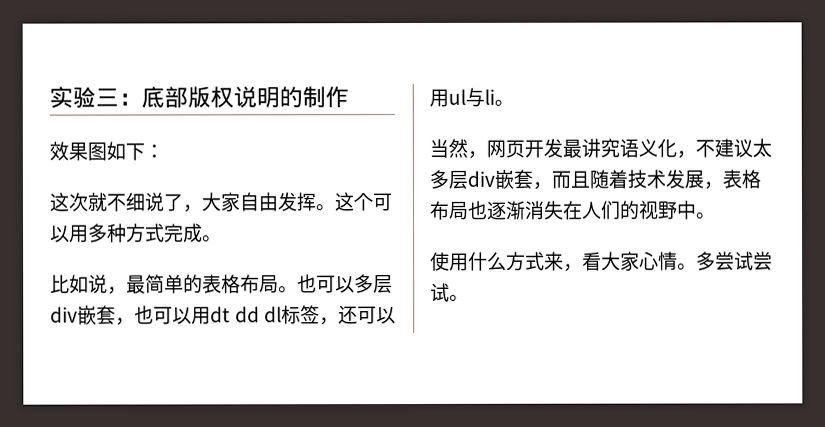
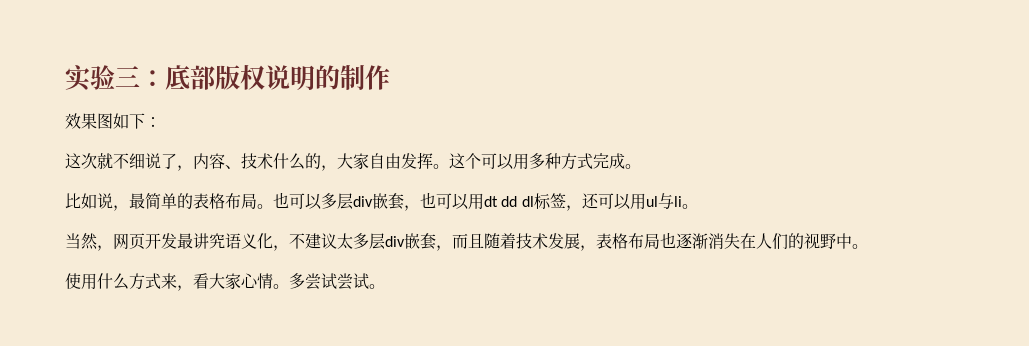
(202, 208) none -> [193,153,337,171] 内容、技术什么的，

